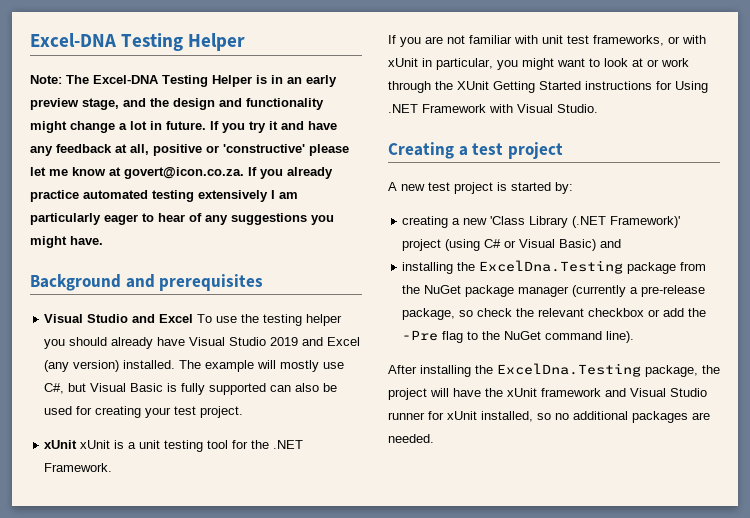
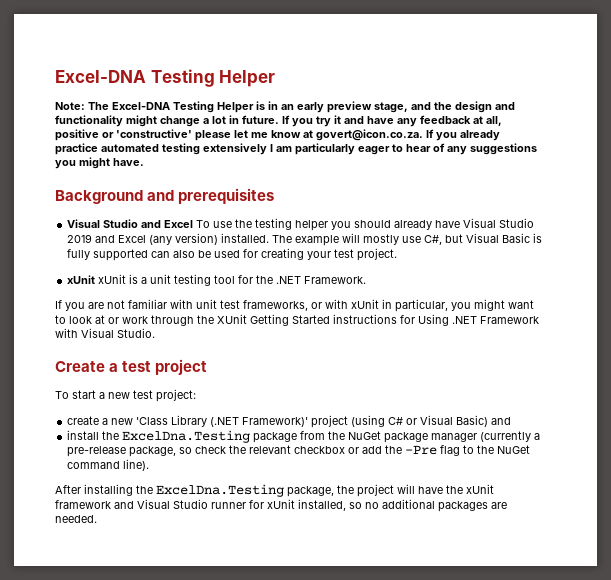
[388,142,454,159] Creating -> [55,361,105,372] Create
[388,182,573,194] [402,216,449,228] A new test project is started by: // creating -> [55,389,196,402] [67,416,100,425] To start a new test project: // create
[402,262,454,274] installing -> [67,430,100,440] install

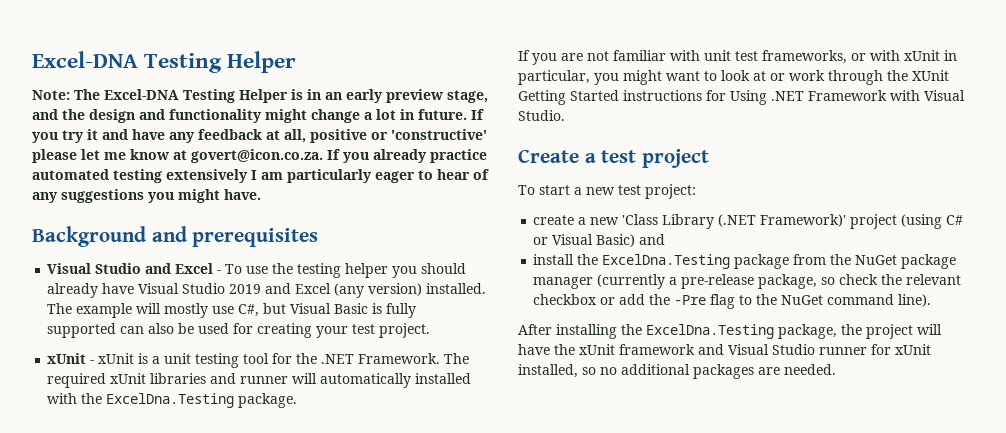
(194, 224) none -> [217,270,222,274] -
(96, 279) none -> [90,360,95,364] -
(367, 280) none -> [444,353,470,364] [47,373,472,388] [47,393,298,408] The required xUnit libraries and runner will automatically installed with the ExcelDna.Testing package.

